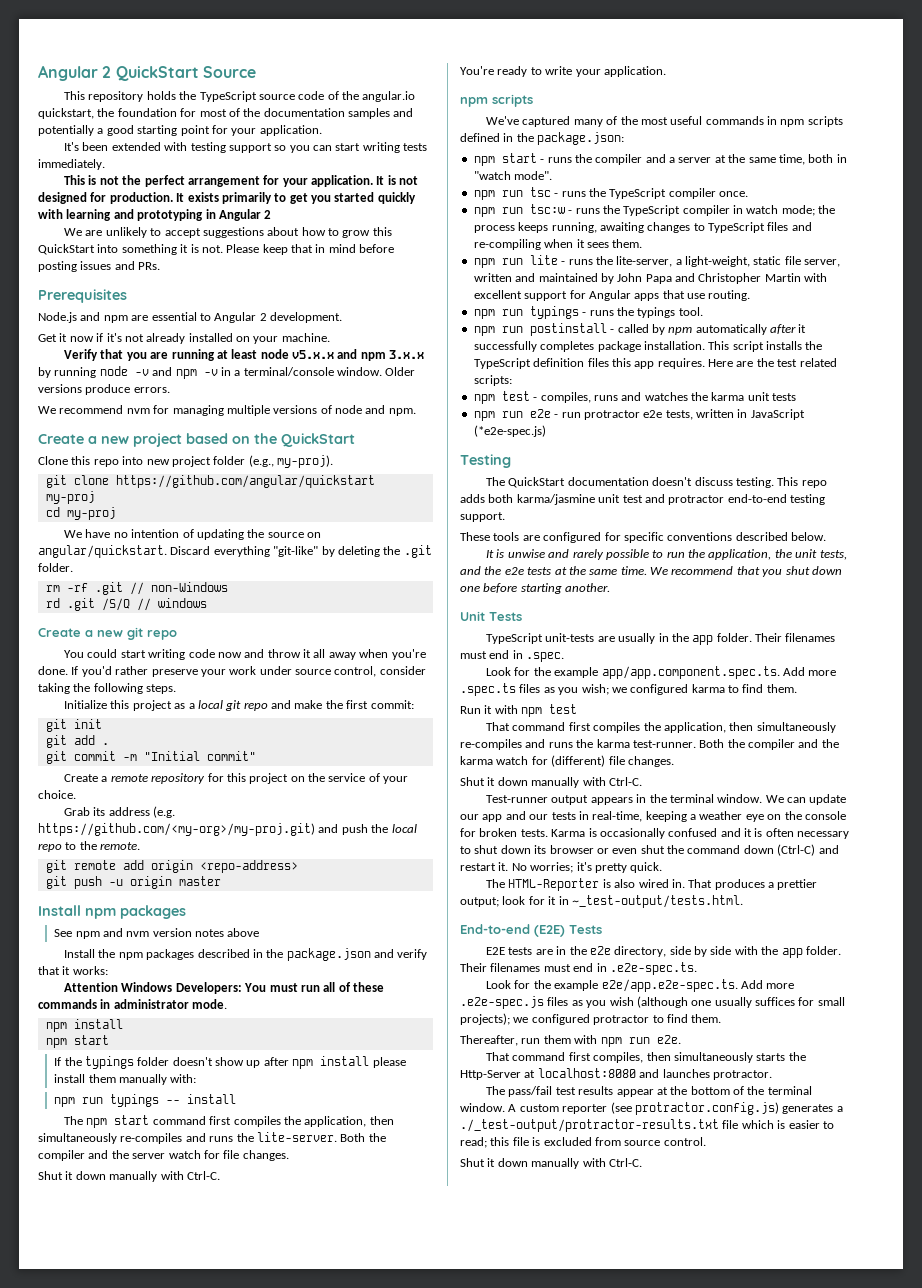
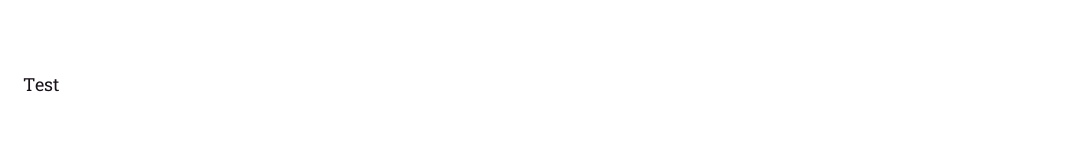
[38,65,256,81] [64,91,416,102] [38,108,414,119] [38,125,322,136] [64,142,428,153] [38,159,105,170] [64,175,419,187] [38,192,416,204] [38,209,272,221] [64,227,392,238] [38,244,395,255] [38,261,161,272] [38,289,127,303] [38,312,342,323] [38,333,330,344] [64,349,425,361] [38,366,416,379] [38,384,170,395] [38,405,416,416] [38,433,355,447] [38,455,333,468] [45,475,375,488] [45,491,95,504] [45,507,116,520] [64,529,322,540] [38,545,432,558] [38,563,73,572] [45,582,228,595] [45,598,207,611] [38,627,177,640] [64,649,426,660] [38,666,426,677] [38,683,177,694] [64,700,414,711] [45,719,102,732] [45,735,109,748] [45,751,256,764] [64,773,409,784] [38,790,76,799] [64,806,176,818] [38,823,417,836] [38,841,141,852] [45,860,298,873] [45,876,221,889] [38,905,186,919] [54,928,260,939] [64,948,428,961] [38,966,108,975] [64,982,385,994] [38,999,228,1009] [45,1019,123,1032] [45,1035,109,1048] [54,1056,406,1069] [54,1074,197,1085] [54,1094,237,1107] [64,1115,394,1128] [38,1132,386,1144] [38,1150,289,1161] [38,1171,220,1182] [460,66,666,77] [460,94,533,107] [486,116,843,127] [460,132,625,145] [473,153,847,166] [473,171,553,180] [473,187,748,200] [473,204,836,217] [473,222,812,233] [473,239,643,250] [473,255,841,268] [473,273,828,284] [473,290,751,301] [473,306,703,319] [473,323,807,336] [473,341,823,352] [473,358,837,369] [473,375,512,386] [473,391,797,404] [473,409,805,421] [473,425,546,437] [460,454,511,468] [486,477,827,488] [460,494,825,505] [460,512,505,522] [460,532,826,543] [486,549,847,560] [460,566,842,577] [460,583,611,594] [460,611,522,621] [486,633,836,645] [460,650,565,662] [486,666,837,679] [460,683,797,696] [460,704,578,717] [486,722,836,733] [460,739,839,750] [460,755,674,767] [460,777,642,788] [486,794,847,805] [460,811,846,822] [460,828,850,839] [460,844,839,856] [460,862,663,873] [486,878,818,891] [460,895,743,908] [460,924,602,937] [486,946,841,958] [460,962,697,975] [486,979,795,992] [460,996,845,1009] [460,1013,722,1025] [460,1035,681,1047] [486,1052,806,1063] [460,1068,772,1080] [486,1086,812,1097] [460,1102,843,1115] [460,1119,834,1132] [460,1137,706,1148] [460,1158,642,1169] Angular 2 QuickStart Source // This repository holds the TypeScript source code of the angular.io quickstart, the foundation for most of the documentation samples and potentially a good starting point for your application. // It's been extended with testing support so you can start writing tests immediately. // This is not the perfect arrangement for your application. It is not designed for production. It exists primarily to get you started quickly with learning and prototyping in Angular 2 // We are unlikely to accept suggestions about how to grow this QuickStart into something it is not. Please keep that in mind before posting issues and PRs. // Prerequisites // Node.js and npm are essential to Angular 2 development. // Get it now if it's not already installed on your machine. // Verify that you are running at least node v5.x.x and npm 3.x.x by running node -v and npm -v in a terminal/console window. Older versions produce errors. // We recommend nvm for managing multiple versions of node and npm. // Create a new project based on the QuickStart // Clone this repo into new project folder (e.g., my-proj). // git clone https://github.com/angular/quickstart my-proj // cd my-proj // We have no intention of updating the source on angular/quickstart. Discard everything "git-like" by deleting the .git folder. // rm -rf .git // non-Windows // rd .git /S/Q // windows // Create a new git repo // You could start writing code now and throw it all away when you're done. If you'd rather preserve your work under source control, consider taking the following steps. // Initialize this project as a local git repo and make the first commit: // git init // git add . // git commit -m "Initial commit" // Create a remote repository for this project on the service of your choice. // Grab its address (e.g. https://github.com/<my-org>/my-proj.git) and push the local repo to the remote. // git remote add origin <repo-address> // git push -u origin master // Install npm packages // See npm and nvm version notes above // Install the npm packages described in the package.json and verify that it works: // Attention Windows Developers: You must run all of these commands in administrator mode. // npm install // npm start // If the typings folder doesn't show up after npm install please install them manually with: // npm run typings -- install // The npm start command first compiles the application, then simultaneously re-compiles and runs the lite-server. Both the compiler and the server watch for file changes. // Shut it down manually with Ctrl-C. // You're ready to write your application. // npm scripts // We've captured many of the most useful commands in npm scripts defined in the package.json: // npm start - runs the compiler and a server at the same time, both in "watch mode". // npm run tsc - runs the TypeScript compiler once. // npm run tsc:w - runs the TypeScript compiler in watch mode; the process keeps running, awaiting changes to TypeScript files and re-compiling when it sees them. // npm run lite - runs the lite-server, a light-weight, static file server, written and maintained by John Papa and Christopher Martin with excellent support for Angular apps that use routing. // npm run typings - runs the typings tool. // npm run postinstall - called by npm automatically after it successfully completes package installation. This script installs the TypeScript definition files this app requires. Here are the test related scripts: // npm test - compiles, runs and watches the karma unit tests // npm run e2e - run protractor e2e tests, written in JavaScript (*e2e-spec.js) // Testing // The QuickStart documentation doesn't discuss testing. This repo adds both karma/jasmine unit test and protractor end-to-end testing support. // These tools are configured for specific conventions described below. // It is unwise and rarely possible to run the application, the unit tests, and the e2e tests at the same time. We recommend that you shut down one before starting another. // Unit Tests // TypeScript unit-tests are usually in the app folder. Their filenames must end in .spec. // Look for the example app/app.component.spec.ts. Add more .spec.ts files as you wish; we configured karma to find them. // Run it with npm test // That command first compiles the application, then simultaneously re-compiles and runs the karma test-runner. Both the compiler and the karma watch for (different) file changes. // Shut it down manually with Ctrl-C. // Test-runner output appears in the terminal window. We can update our app and our tests in real-time, keeping a weather eye on the console for broken tests. Karma is occasionally confused and it is often necessary to shut down its browser or even shut the command down (Ctrl-C) and restart it. No worries; it's pretty quick. // The HTML-Reporter is also wired in. That produces a prettier output; look for it in ~_test-output/tests.html. // End-to-end (E2E) Tests // E2E tests are in the e2e directory, side by side with the app folder. Their filenames must end in .e2e-spec.ts. // Look for the example e2e/app.e2e-spec.ts. Add more .e2e-spec.js files as you wish (although one usually suffices for small projects); we configured protractor to find them. // Thereafter, run them with npm run e2e. // That command first compiles, then simultaneously starts the Http-Server at localhost:8080 and launches protractor. // The pass/fail test results appear at the bottom of the terminal window. A custom reporter (see protractor.config.js) generates a ./_test-output/protractor-results.txt file which is easier to read; this file is excluded from source control. // Shut it down manually with Ctrl-C. -> [23,78,59,92] Test

